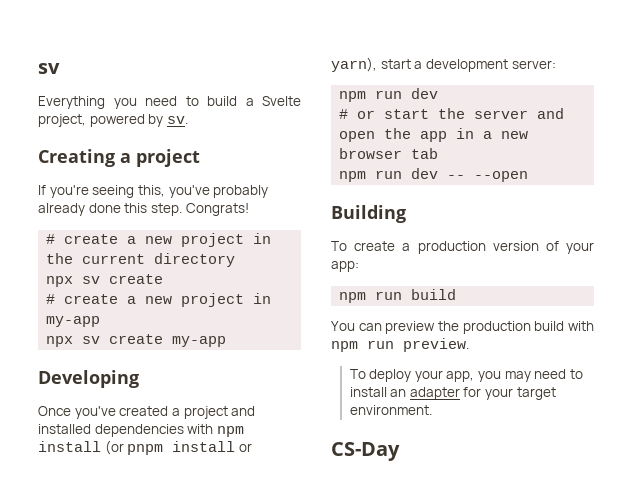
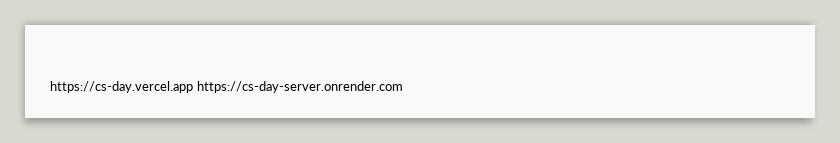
[38,63,60,74] [38,96,301,109] [38,114,188,127] [38,149,200,167] [38,185,269,198] [38,203,249,216] [46,233,272,247] [46,253,236,267] [46,274,164,287] [46,293,272,307] [46,316,101,327] [46,334,227,347] [38,370,139,388] [38,406,256,419] [38,424,244,437] [38,440,252,455] [331,57,556,72] [339,88,439,102] [339,108,565,119] [339,128,529,142] [339,148,439,159] [339,168,529,182] [331,205,406,223] [331,241,594,254] [331,261,359,272] [339,289,457,303] [331,321,594,334] [331,338,469,352] [349,369,584,382] [349,387,556,400] [349,405,432,415] [331,442,400,461] sv // Everything you need to build a Svelte project, powered by sv. // Creating a project // If you're seeing this, you've probably already done this step. Congrats! // # create a new project in the current directory // npx sv create // # create a new project in my-app // npx sv create my-app // Developing // Once you've created a project and installed dependencies with npm install (or pnpm install or yarn), start a development server: // npm run dev // # or start the server and open the app in a new browser tab // npm run dev -- --open // Building // To create a production version of your app: // npm run build // You can preview the production build with npm run preview. // To deploy your app, you may need to install an adapter for your target environment. // CS-Day -> [50,81,403,93] https://cs-day.vercel.app https://cs-day-server.onrender.com

